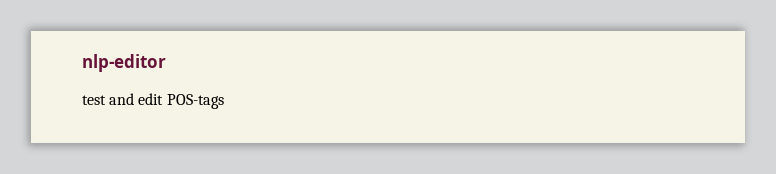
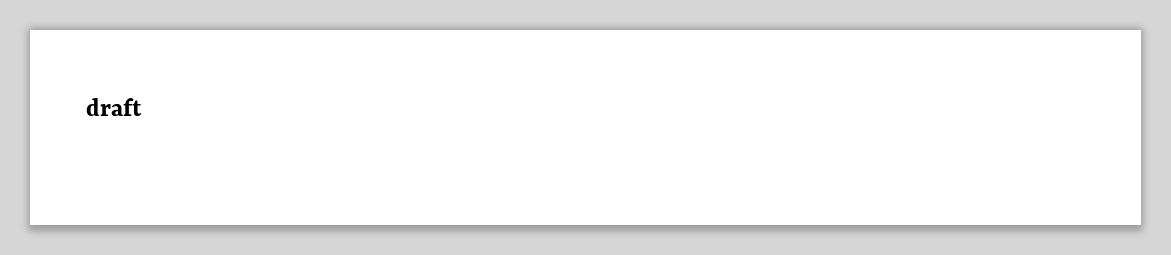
[82,54,166,72] [82,93,224,109] nlp-editor // test and edit POS-tags -> [86,98,142,116] draft

